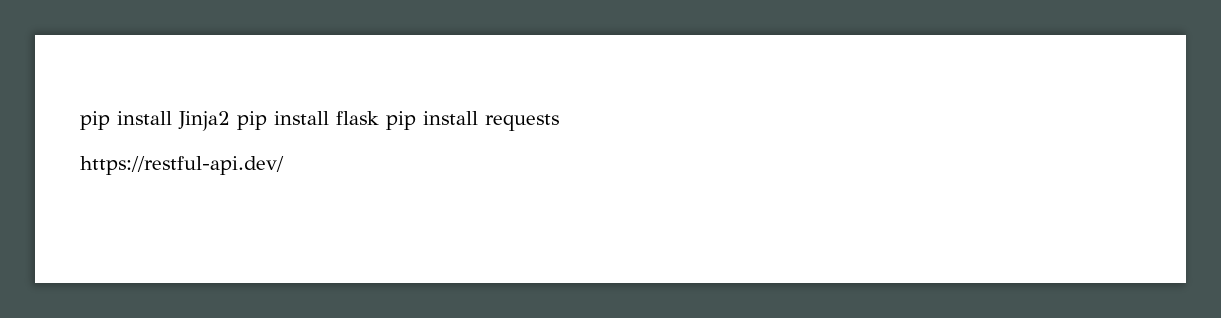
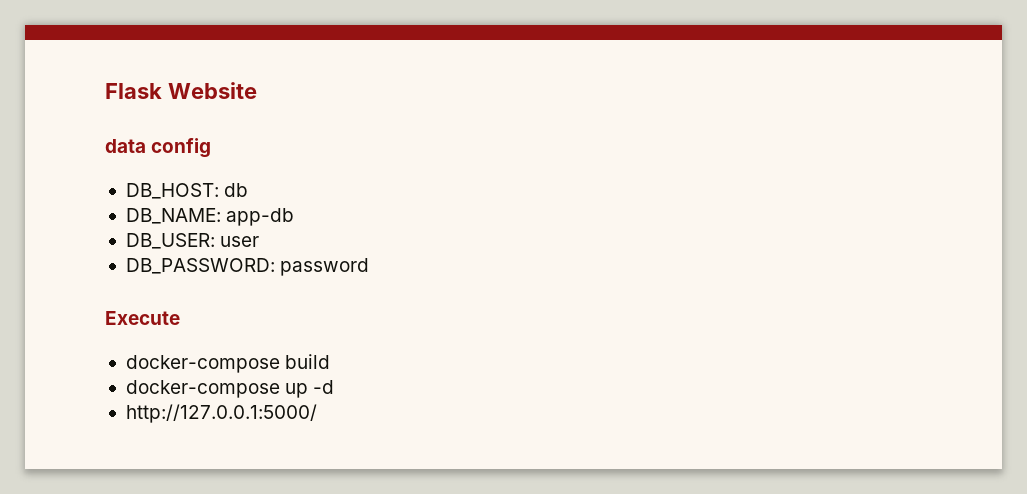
[80,111,559,131] [80,156,284,175] pip install Jinja2 pip install flask pip install requests // https://restful-api.dev/ -> [105,82,257,99] [105,138,212,158] [125,183,249,199] [125,208,295,226] [125,233,260,249] [125,258,370,276] [105,311,180,325] [125,354,331,373] [125,380,335,398] [125,404,317,423] Flask Website // data config // DB_HOST: db // DB_NAME: app-db // DB_USER: user // DB_PASSWORD: password // Execute // docker-compose build // docker-compose up -d // http://127.0.0.1:5000/

